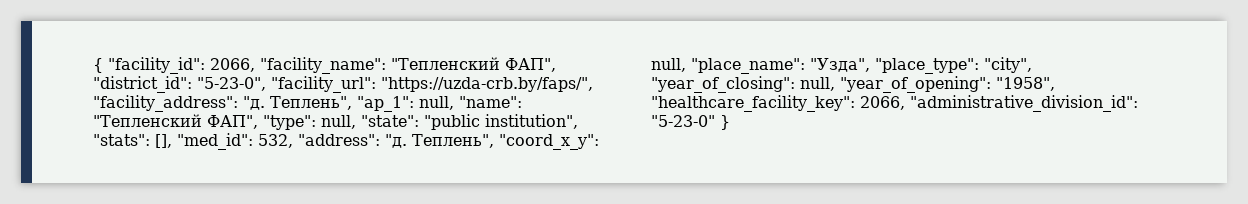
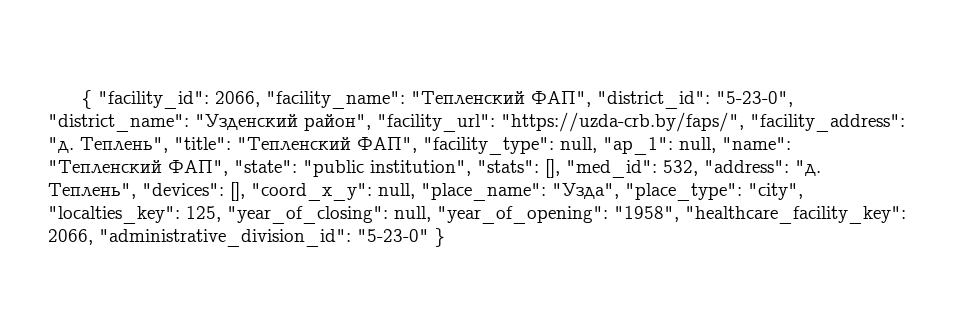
(266, 84) none -> [48,114,371,132] "district_name": "Узденский район",
(352, 103) none -> [174,137,597,155] "title": "Тепленский ФАП", "facility_type": null,
[263,115,356,130] "type": null, -> (228, 168) none
(494, 141) none -> [142,182,245,201] "devices": [],
(1032, 65) none -> [48,206,221,224] "localties_key": 125,

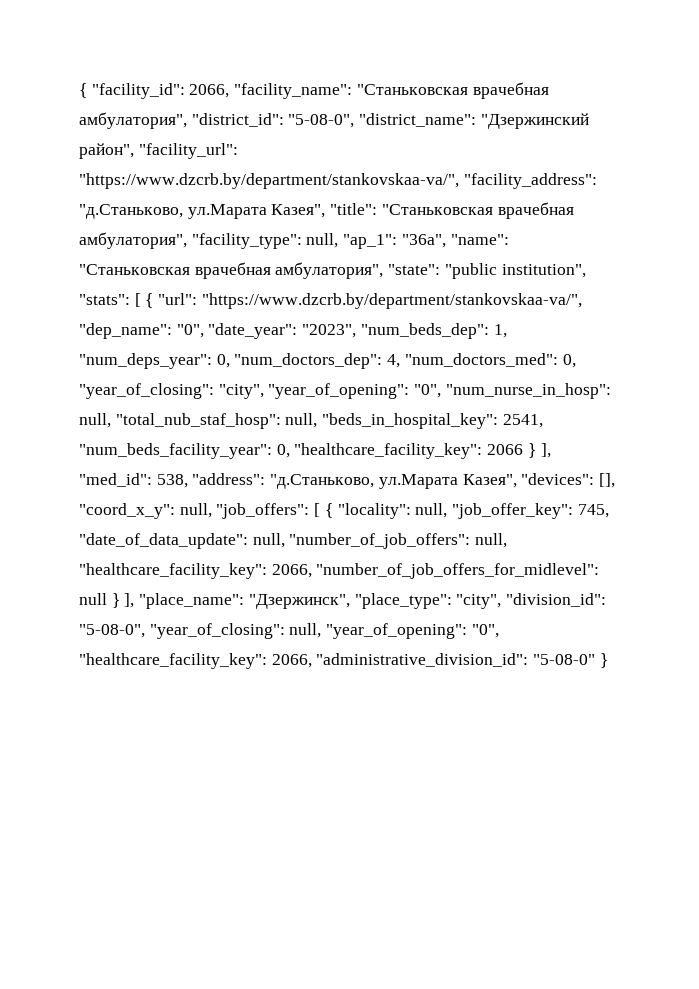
[410,91,793,109] [48,112,905,132] [48,137,791,155] [48,159,821,178] [48,182,803,201] [48,206,221,224] "Тепленский ФАП", "district_id": "5-23-0", "district_name": "Узденский район", "facility_url": "https://uzda-crb.by/faps/", "facility_address": "д. Теплень", "title": "Тепленский ФАП", "facility_type": null, "ap_1": null, "name": "Тепленский ФАП", "state": "public institution", "stats": [], "med_id": 532, "address": "д. Теплень", "devices": [], "coord_x_y": null, "place_name": "Узда", "place_type": "city", "localties_key": 125, -> [356,82,549,99] [79,112,589,129] [79,143,238,159] [79,173,597,189] [79,202,574,219] [79,232,509,249] [79,262,586,279] [79,293,582,309] [79,323,507,339] [79,353,576,369] [79,383,611,399] [79,413,543,429] [79,443,551,459] [79,473,616,489] [79,503,609,519] [79,533,508,549] [79,563,600,579] [79,593,607,609] [79,624,145,638] "Станьковская врачебная амбулатория", "district_id": "5-08-0", "district_name": "Дзержинский район", "facility_url": "https://www.dzcrb.by/department/stankovskaa-va/", "facility_address": "д.Станьково, ул.Марата Казея", "title": "Станьковская врачебная амбулатория", "facility_type": null, "ap_1": "36а", "name": "Станьковская врачебная амбулатория", "state": "public institution", "stats": [ { "url": "https://www.dzcrb.by/department/stankovskaa-va/", "dep_name": "0", "date_year": "2023", "num_beds_dep": 1, "num_deps_year": 0, "num_doctors_dep": 4, "num_doctors_med": 0, "year_of_closing": "city", "year_of_opening": "0", "num_nurse_in_hosp": null, "total_nub_staf_hosp": null, "beds_in_hospital_key": 2541, "num_beds_facility_year": 0, "healthcare_facility_key": 2066 } ], "med_id": 538, "address": "д.Станьково, ул.Марата Казея", "devices": [], "coord_x_y": null, "job_offers": [ { "locality": null, "job_offer_key": 745, "date_of_data_update": null, "number_of_job_offers": null, "healthcare_facility_key": 2066, "number_of_job_offers_for_midlevel": null } ], "place_name": "Дзержинск", "place_type": "city", "division_id": "5-08-0",
[614,206,679,222] "1958", -> [471,624,499,638] "0",
[357,229,429,242] "5-23-0" -> [533,654,596,665] "5-08-0"

